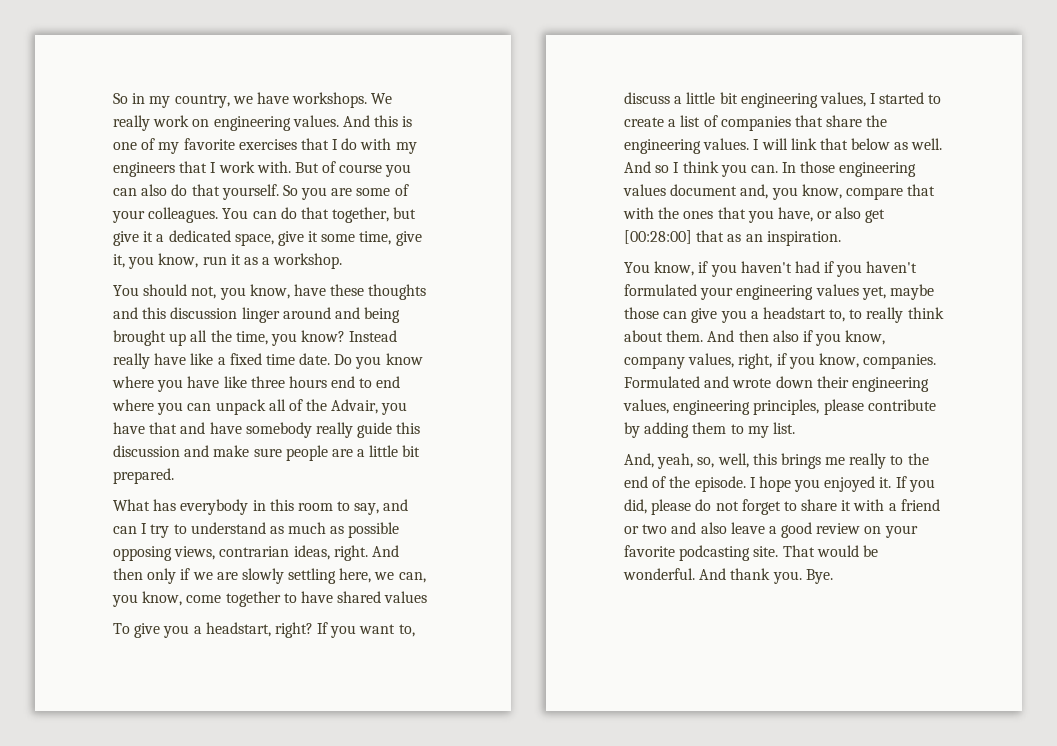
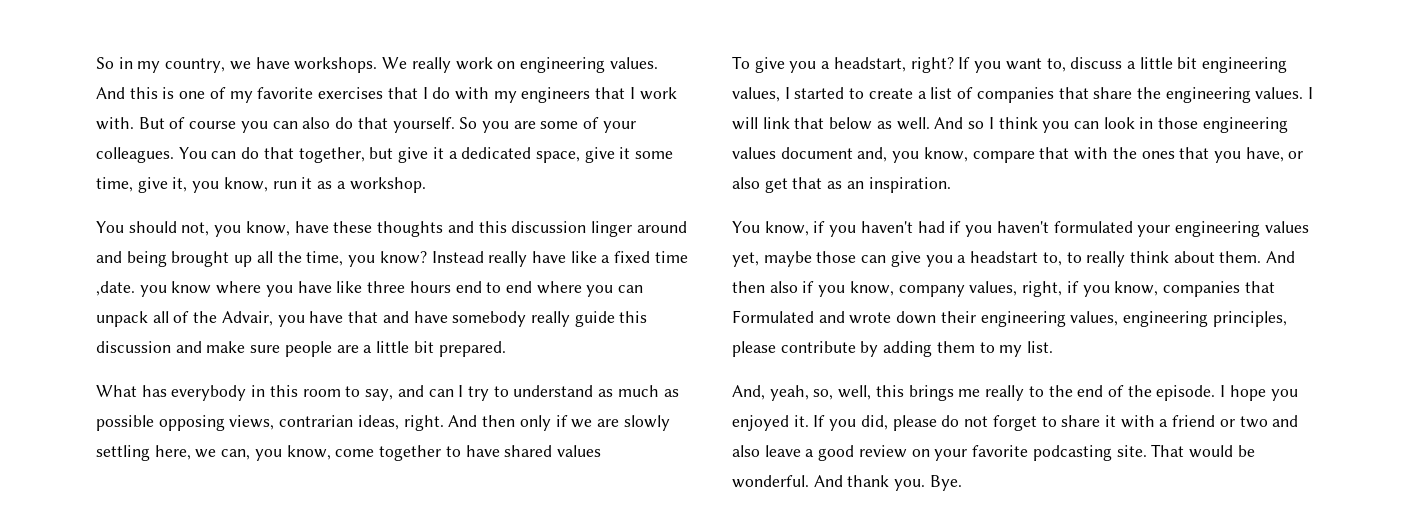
[299,353,353,365] date. Do -> [96,281,135,296] ,date.
[750,162,797,173] can. In -> [1073,117,1154,129] can look in
[624,230,692,244] [00:28:00] -> (788, 185) none
[863,354,937,369] companies. -> [1162,281,1275,297] companies that

